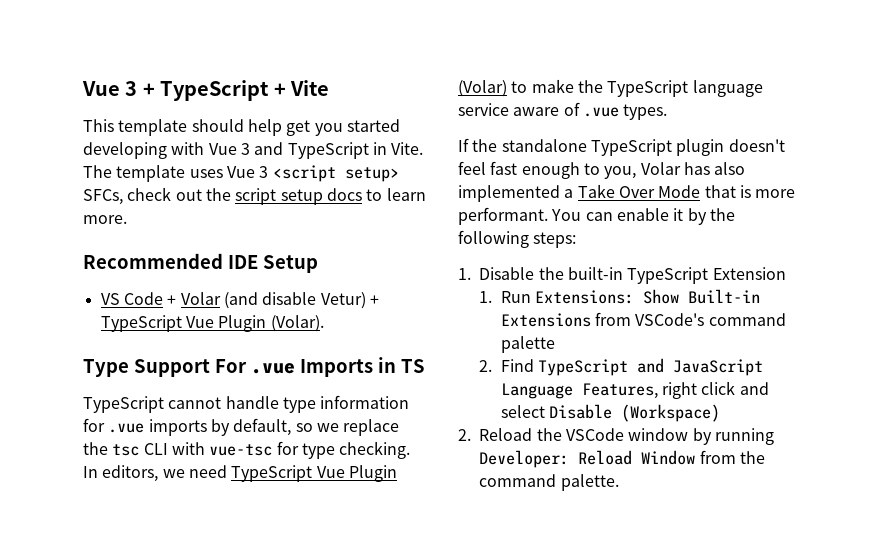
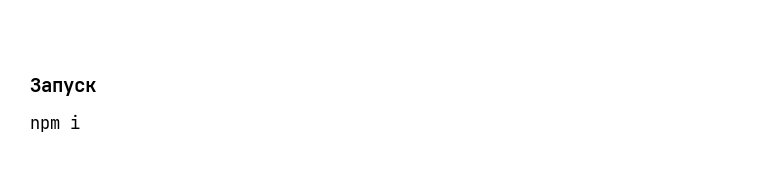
[82,80,329,101] [83,119,400,136] [83,142,424,159] [83,165,399,182] [83,187,426,205] [83,215,127,224] [83,253,318,273] [100,292,379,309] [100,315,324,332] [83,357,425,377] [83,395,410,413] [83,418,400,436] [83,441,411,459] [83,465,397,482] [458,79,763,97] [458,102,668,120] [458,138,785,156] [458,161,746,179] [458,184,796,202] [458,207,735,225] [458,230,577,248] [458,267,786,284] [479,289,761,304] [500,312,786,327] [500,336,555,353] [479,358,764,376] [500,381,769,399] [500,404,721,422] [458,428,774,445] [479,450,766,468] [479,474,619,491] Vue 3 + TypeScript + Vite // This template should help get you started developing with Vue 3 and TypeScript in Vite. The template uses Vue 3 <script setup> SFCs, check out the script setup docs to learn more. // Recommended IDE Setup // VS Code + Volar (and disable Vetur) + TypeScript Vue Plugin (Volar). // Type Support For .vue Imports in TS // TypeScript cannot handle type information for .vue imports by default, so we replace the tsc CLI with vue-tsc for type checking. In editors, we need TypeScript Vue Plugin (Volar) to make the TypeScript language service aware of .vue types. // If the standalone TypeScript plugin doesn't feel fast enough to you, Volar has also implemented a Take Over Mode that is more performant. You can enable it by the following steps: // 1. Disable the built-in TypeScript Extension // 1. Run Extensions: Show Built-in Extensions from VSCode's command palette // 2. Find TypeScript and JavaScript Language Features, right click and select Disable (Workspace) // 2. Reload the VSCode window by running Developer: Reload Window from the command palette. -> [30,78,96,96] [30,114,80,132] Запуск // npm i

